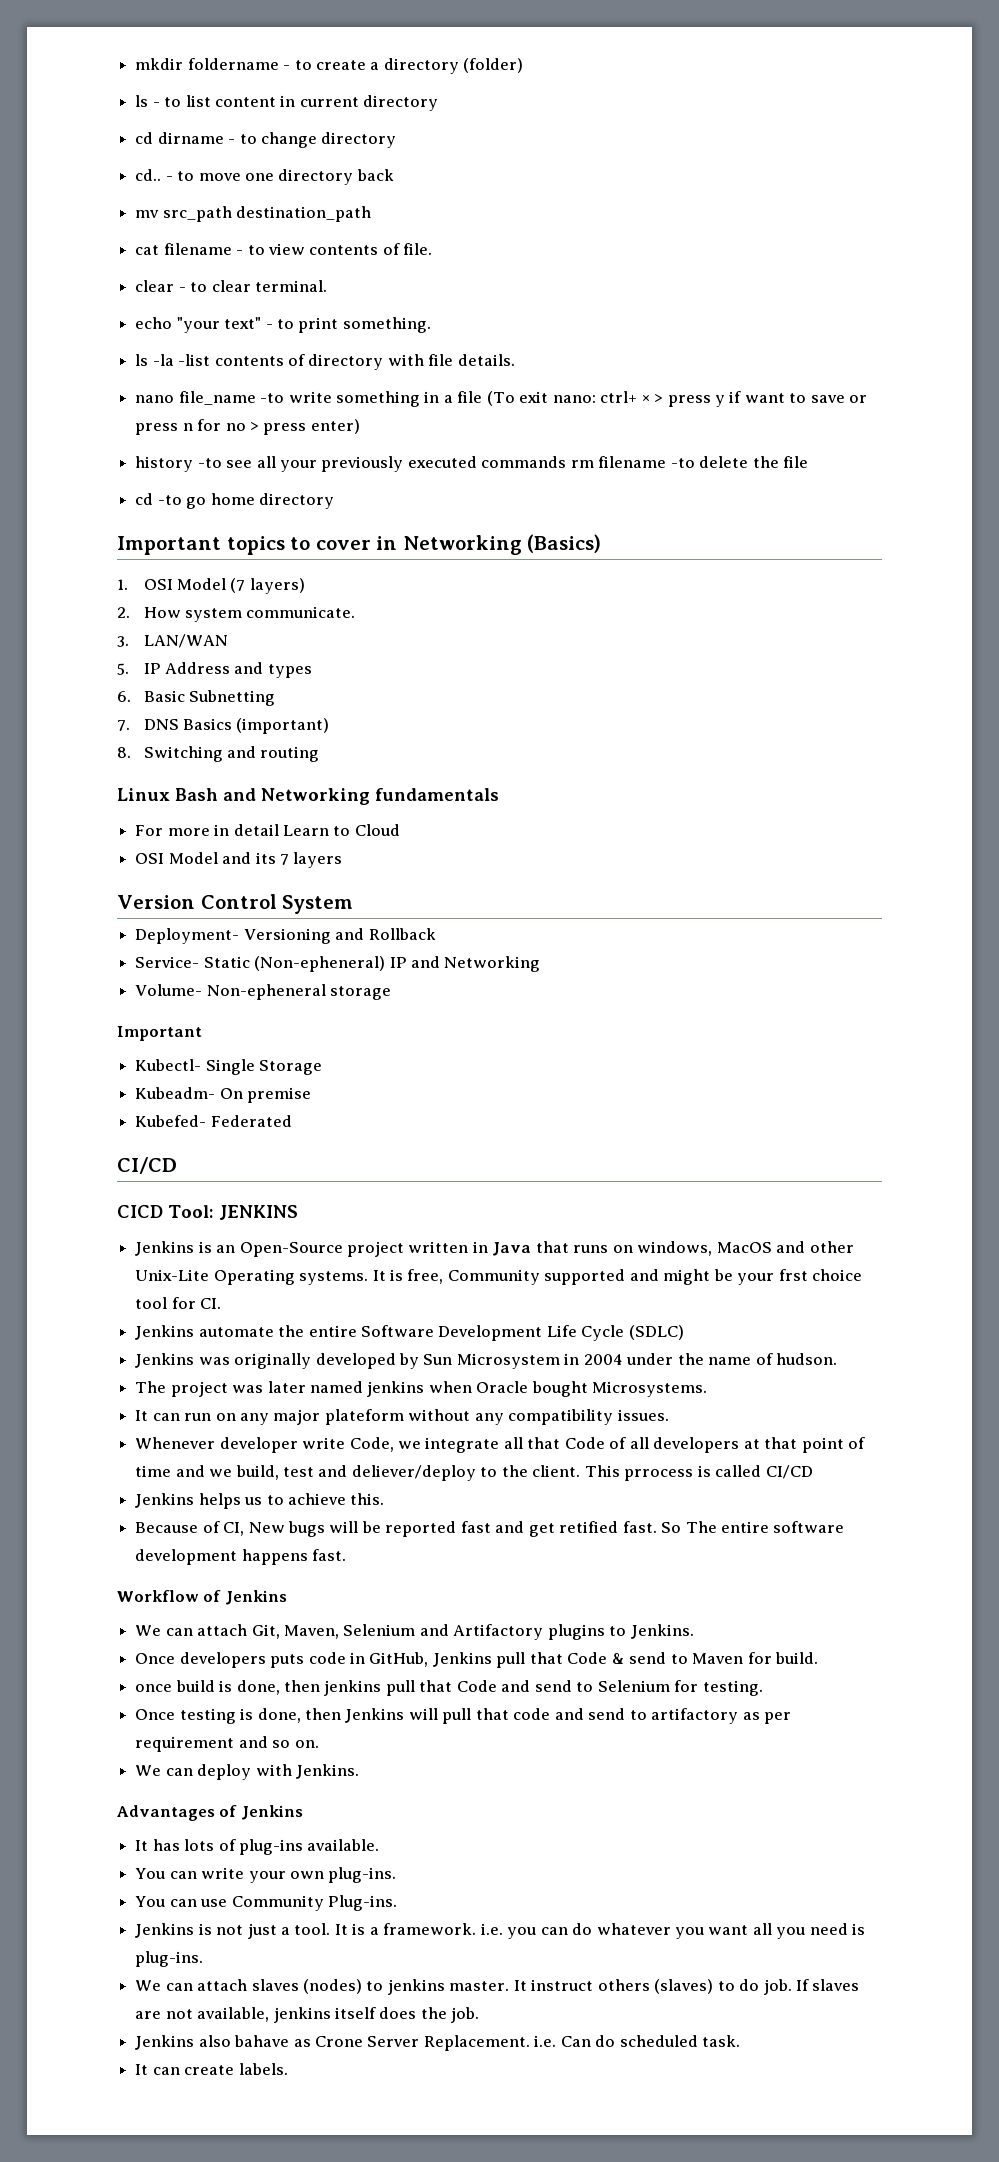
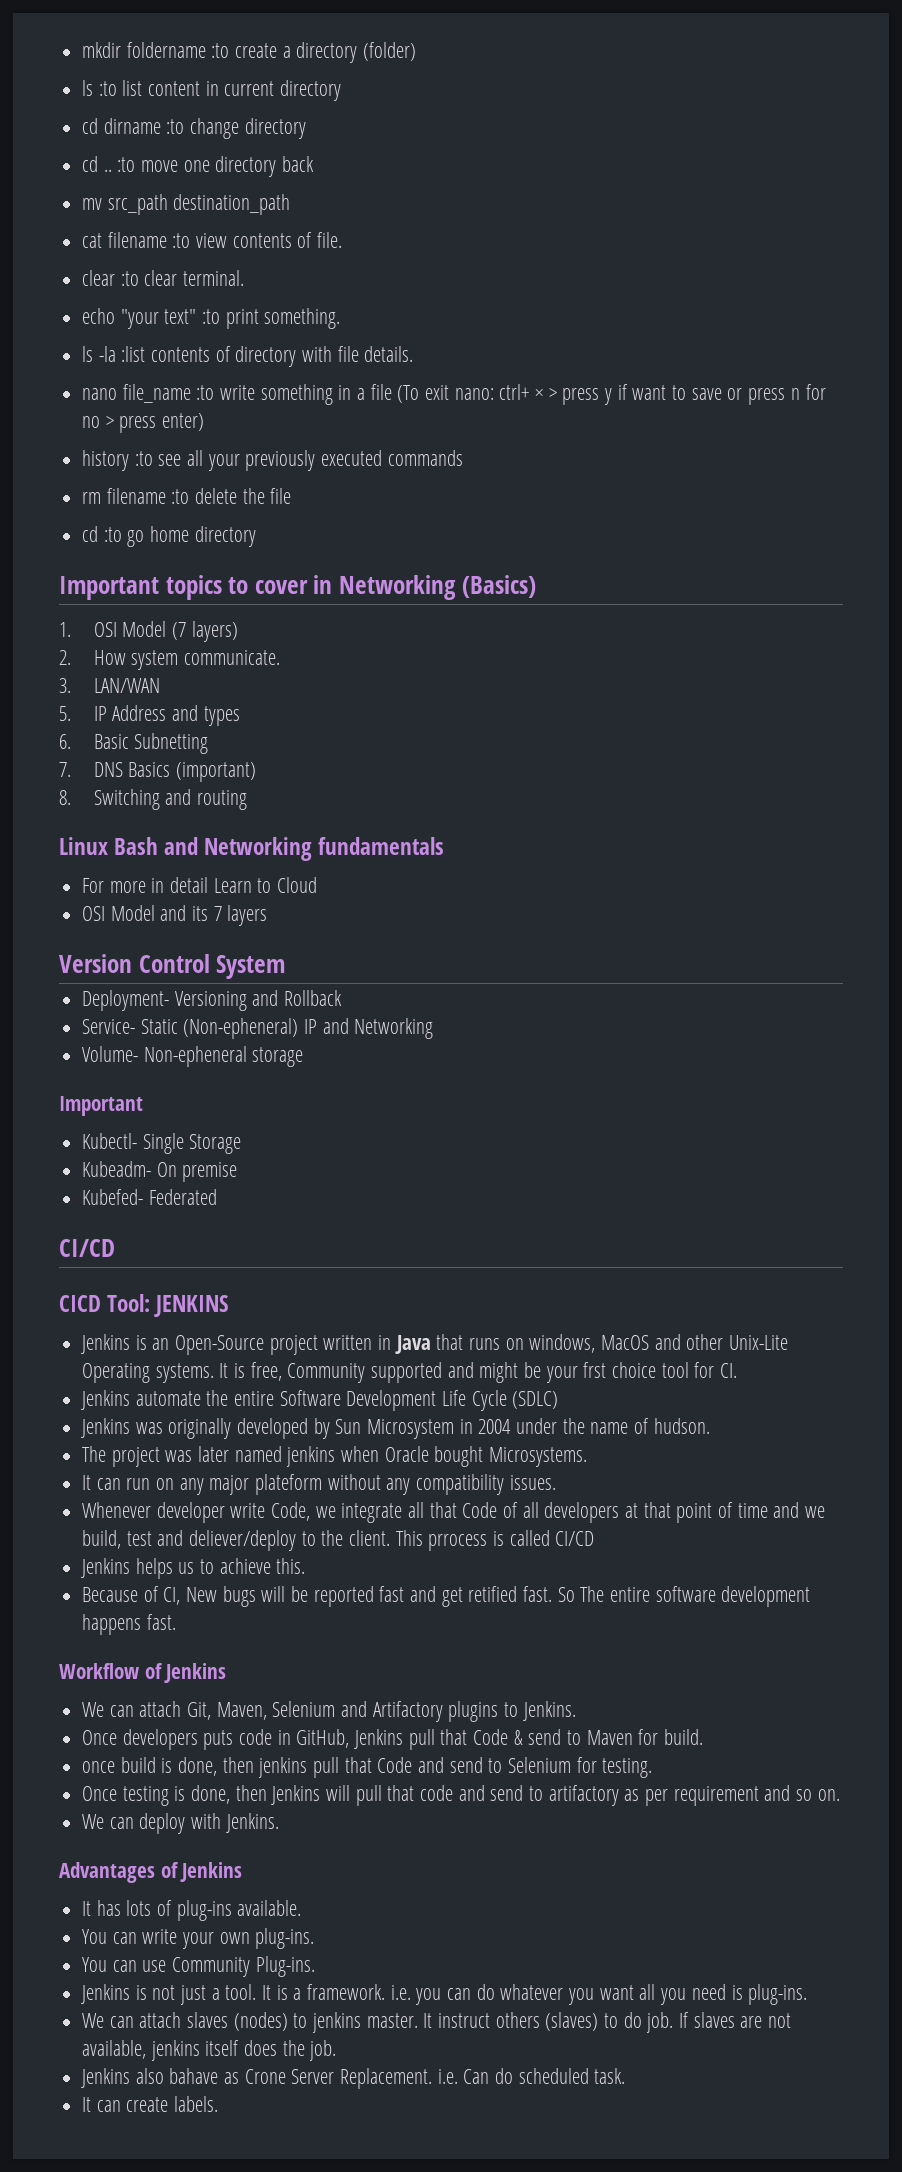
[283,60,312,70] - to -> [211,43,230,58] :to
[152,97,182,107] - to -> [98,81,117,96] :to
[228,134,257,144] - to -> [166,119,185,134] :to
[135,169,195,181] cd.. - to -> [82,156,136,172] cd .. :to
[236,245,265,255] - to -> [172,233,191,248] :to
[178,282,208,292] - to -> [120,271,139,286] :to
[265,319,294,329] - to -> [202,309,221,324] :to
[178,354,211,366] -list -> [121,346,146,362] :list
[260,393,285,403] -to -> [196,385,215,400] :to
[197,458,222,468] -to -> [134,451,153,466] :to
(567, 462) none -> (463, 458) //
[670,458,695,468] -to -> [171,489,190,504] :to
[157,495,182,505] -to -> [103,527,122,542] :to

